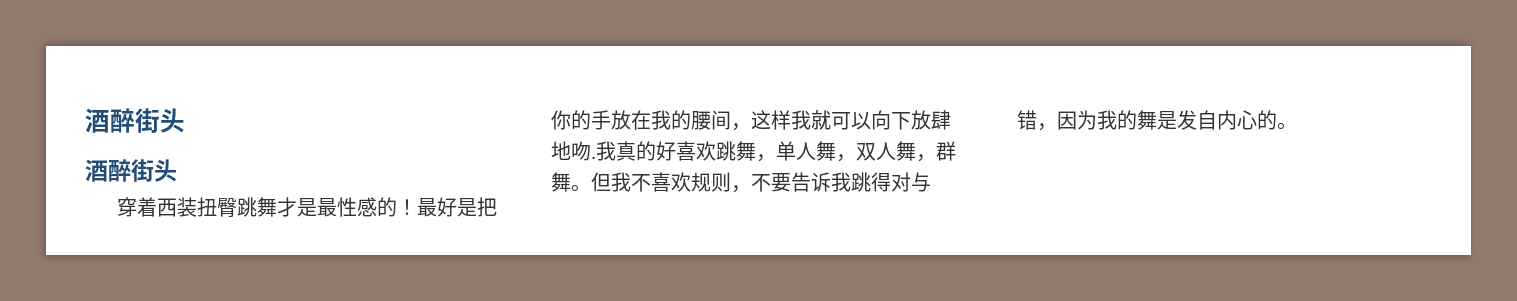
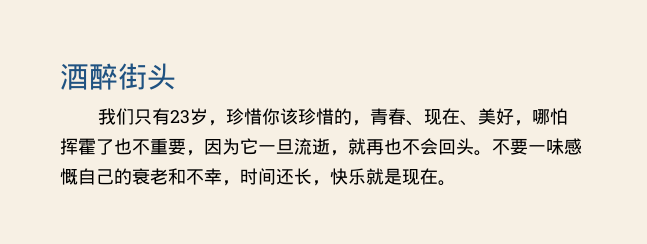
[85,108,185,133] [85,159,177,182] [117,197,498,217] [551,110,951,131] [551,141,956,162] [551,172,931,193] [1017,110,1277,131] 酒醉街头 // 酒醉街头 // 穿着西装扭臀跳舞才是最性感的！最好是把你的手放在我的腰间，这样我就可以向下放肆地吻.我真的好喜欢跳舞，单人舞，双人舞，群舞。但我不喜欢规则，不要告诉我跳得对与错，因为我的舞是发自内心的 -> [60,63,176,90] [97,108,568,126] [60,138,582,156] [60,168,438,186] 酒醉街头 // 我们只有23岁，珍惜你该珍惜的，青春、现在、美好，哪怕挥霍了也不重要，因为它一旦流逝，就再也不会回头。不要一味感慨自己的衰老和不幸，时间还长，快乐就是现在

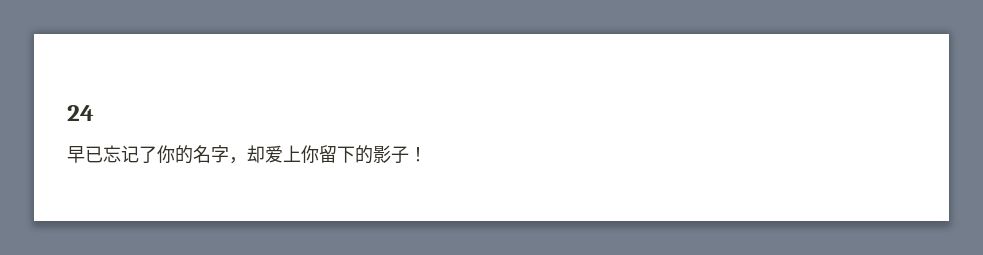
[60,63,176,90] [97,108,568,126] [60,138,582,156] [60,168,456,186] 酒醉街头 // 我们只有23岁，珍惜你该珍惜的，青春、现在、美好，哪怕挥霍了也不重要，因为它一旦流逝，就再也不会回头。不要一味感慨自己的衰老和不幸，时间还长，快乐就是现在。 -> [67,105,94,121] [67,145,427,164] 24 // 早已忘记了你的名字，却爱上你留下的影子！

